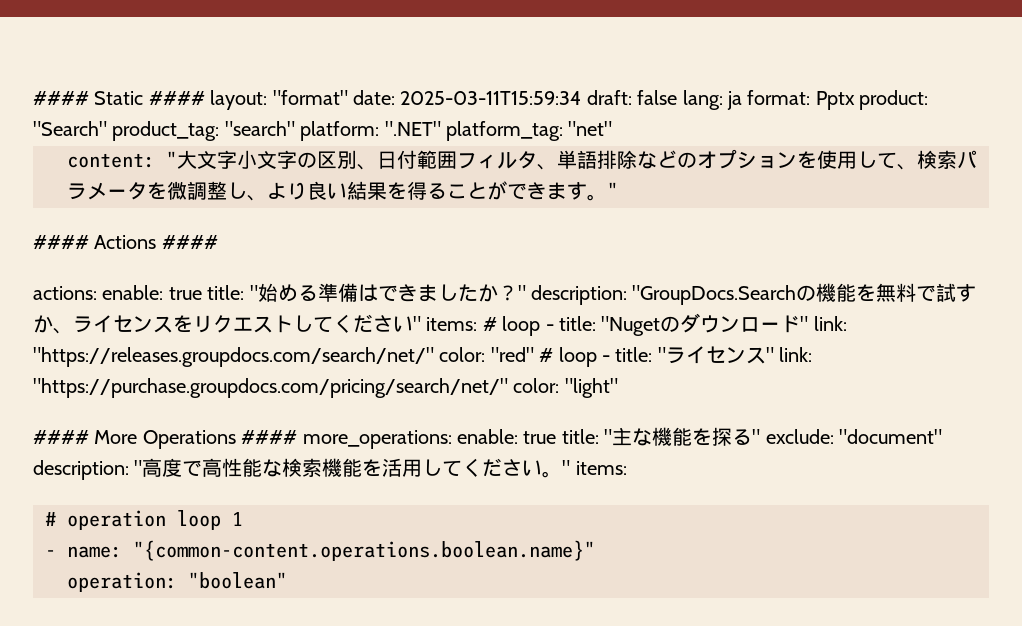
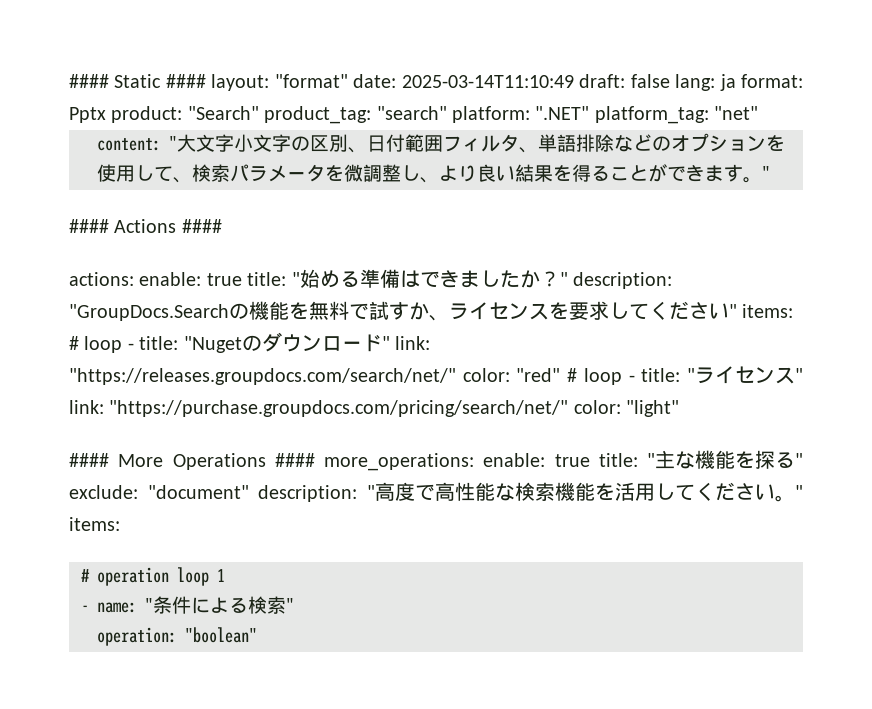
[400,91,582,105] 2025-03-11T15:59:34 -> [401,75,574,88] 2025-03-14T11:10:49
[193,315,293,333] リクエスト -> [569,301,609,320] 要求
[133,540,595,561] "{common-content.operations.boolean.name}" -> [145,596,294,614] "条件による検索"

